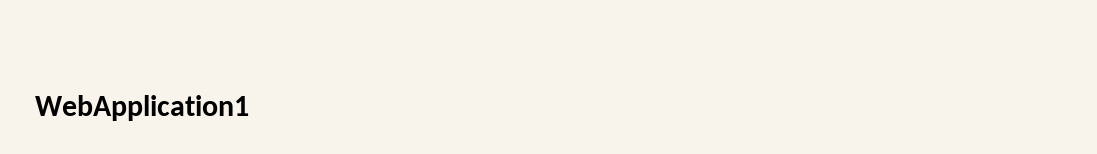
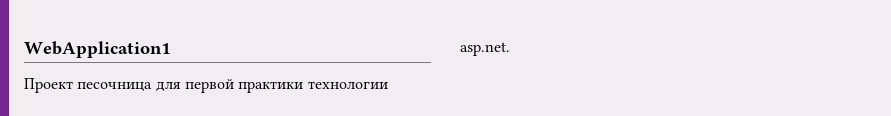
(249, 108) none -> [24,78,388,93] [460,42,510,56] // Проект песочница для первой практики технологии asp.net.

